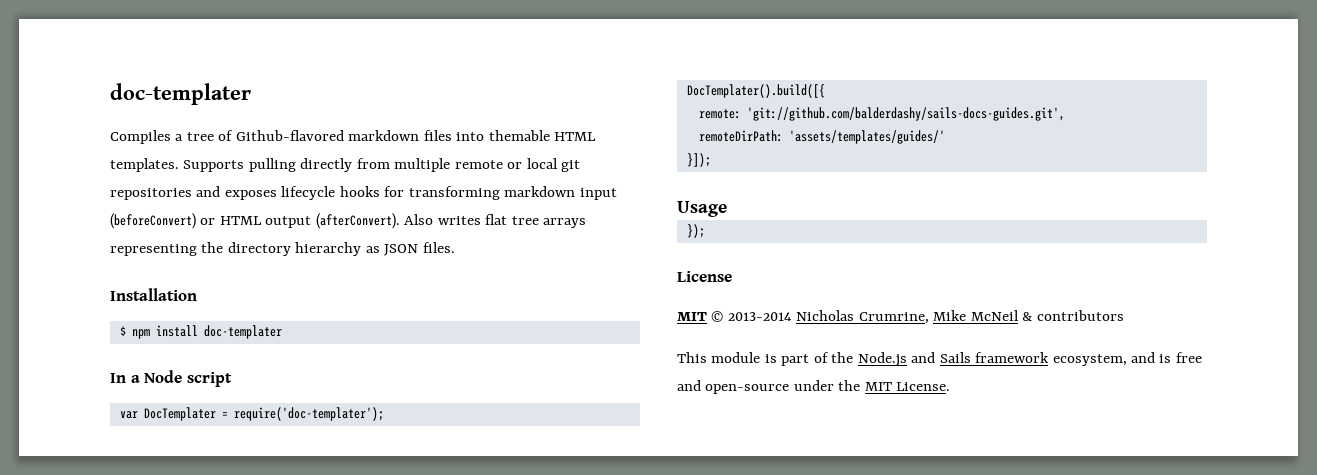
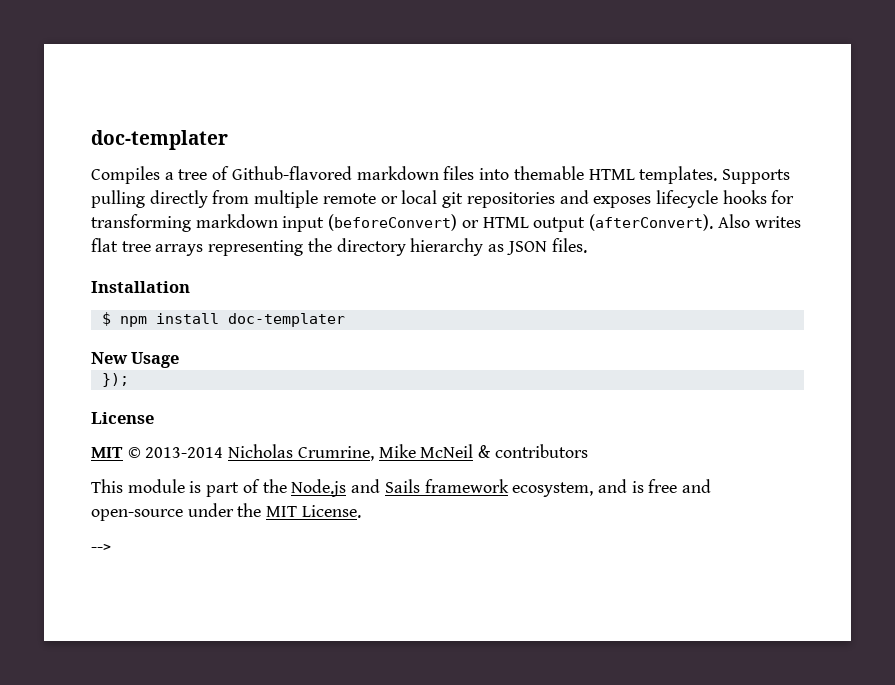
[110,370,232,387] [119,407,384,421] [686,84,825,98] [698,107,1065,121] [698,130,945,144] [686,153,711,167] In a Node script // var DocTemplater = require('doc-templater'); // DocTemplater().build([{ // remote: 'git://github.com/balderdashy/sails-docs-guides.git', // remoteDirPath: 'assets/templates/guides/' // }]); // -> [91,352,128,364] New
(951, 386) none -> [91,544,111,552] // -->

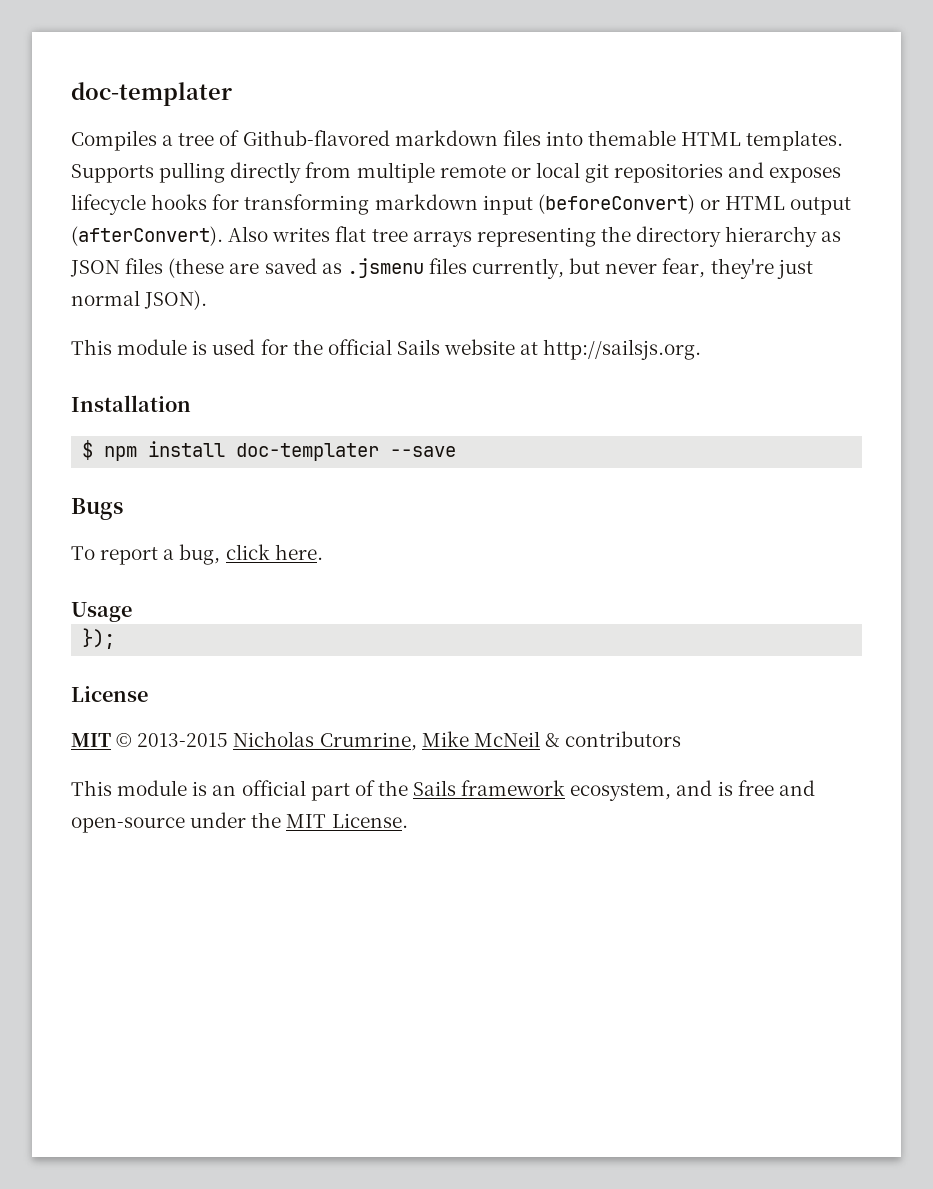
[551,238,587,253] files. -> [125,258,813,279] [71,290,208,310] [71,339,702,360] files (these are saved as .jsmenu files currently, but never fear, they're just normal JSON). // This module is used for the official Sails website at http://sailsjs.org.
[91,352,128,364] // New -> [390,446,457,457] [71,498,123,520] [71,544,323,565] --save // Bugs // To report a bug, click here. //
[145,447,224,458] 2013-2014 -> [137,733,229,747] 2013-2015
(202, 487) none -> [212,780,306,796] an official
[291,479,381,497] Node.js and -> (408, 788) none
[91,544,111,552] // --> -> (408, 820) none

